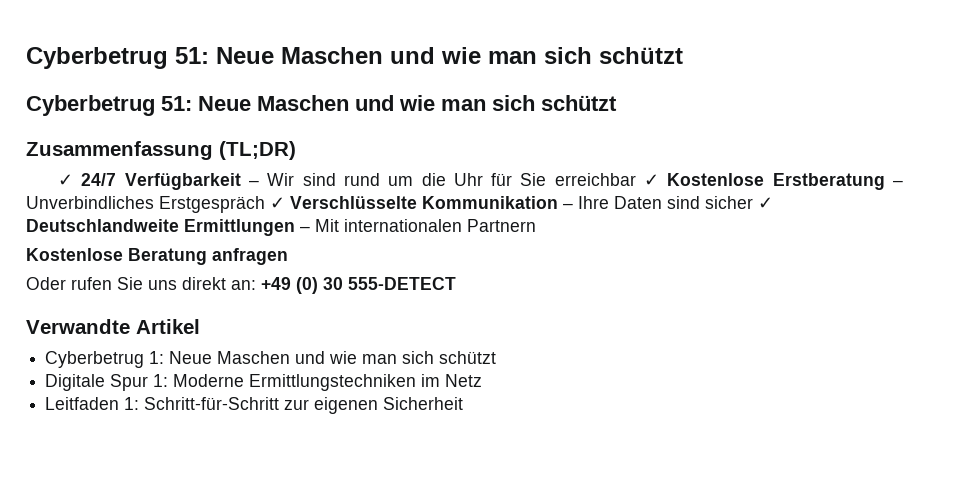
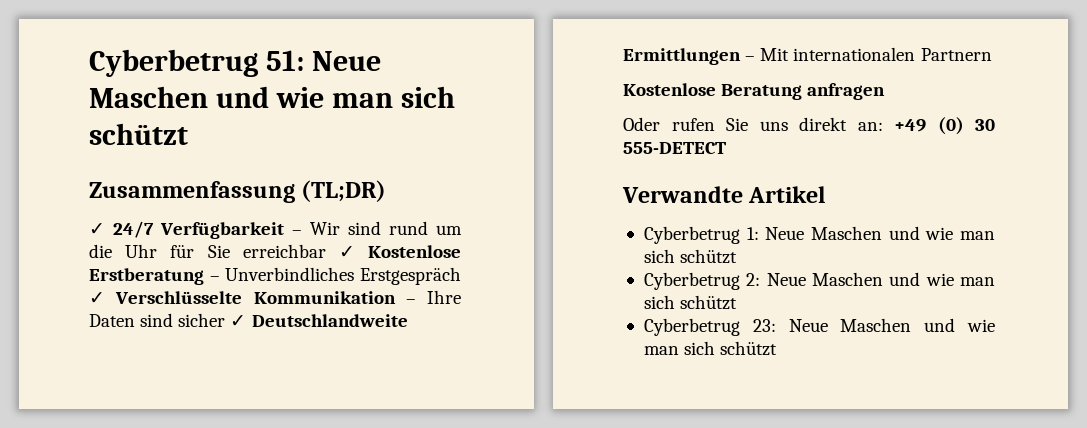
[26,47,683,69] [26,95,617,116] Cyberbetrug 51: Neue Maschen und wie man sich schützt // Cyberbetrug 51: Neue Maschen und wie man sich schützt -> [89,49,382,77] [89,86,456,108] [89,123,188,145] Cyberbetrug 51: Neue Maschen und wie man sich schützt
[45,374,483,391] [45,397,464,414] Digitale Spur 1: Moderne Ermittlungstechniken im Netz // Leitfaden 1: Schritt-für-Schritt zur eigenen Sicherheit -> [643,272,995,290] [643,295,738,310] [643,318,995,336] [643,341,778,356] Cyberbetrug 2: Neue Maschen und wie man sich schützt // Cyberbetrug 23: Neue Maschen und wie man sich schützt

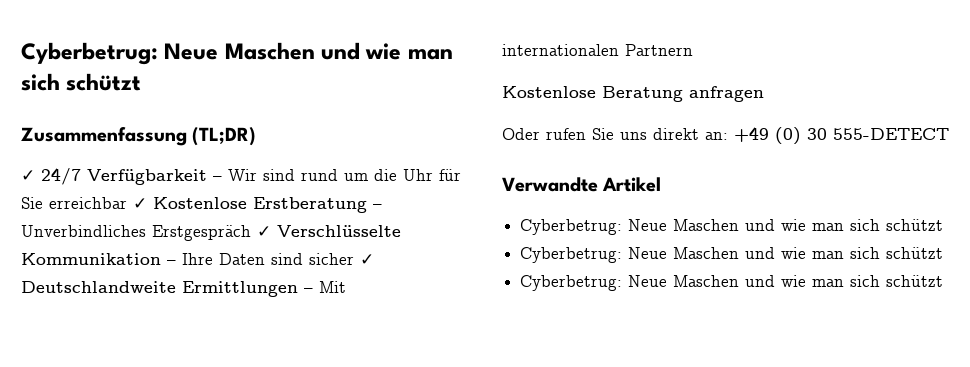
[89,49,305,77] Cyberbetrug 51: -> [21,42,158,65] Cyberbetrug:
[643,226,995,244] [643,249,738,264] [643,272,995,290] [643,295,738,310] [643,318,776,336] Cyberbetrug 1: Neue Maschen und wie man sich schützt // Cyberbetrug 2: Neue Maschen und wie man sich schützt // Cyberbetrug 23: -> [520,219,944,235] [520,247,944,263] [520,275,623,291] Cyberbetrug: Neue Maschen und wie man sich schützt // Cyberbetrug: Neue Maschen und wie man sich schützt // Cyberbetrug:

